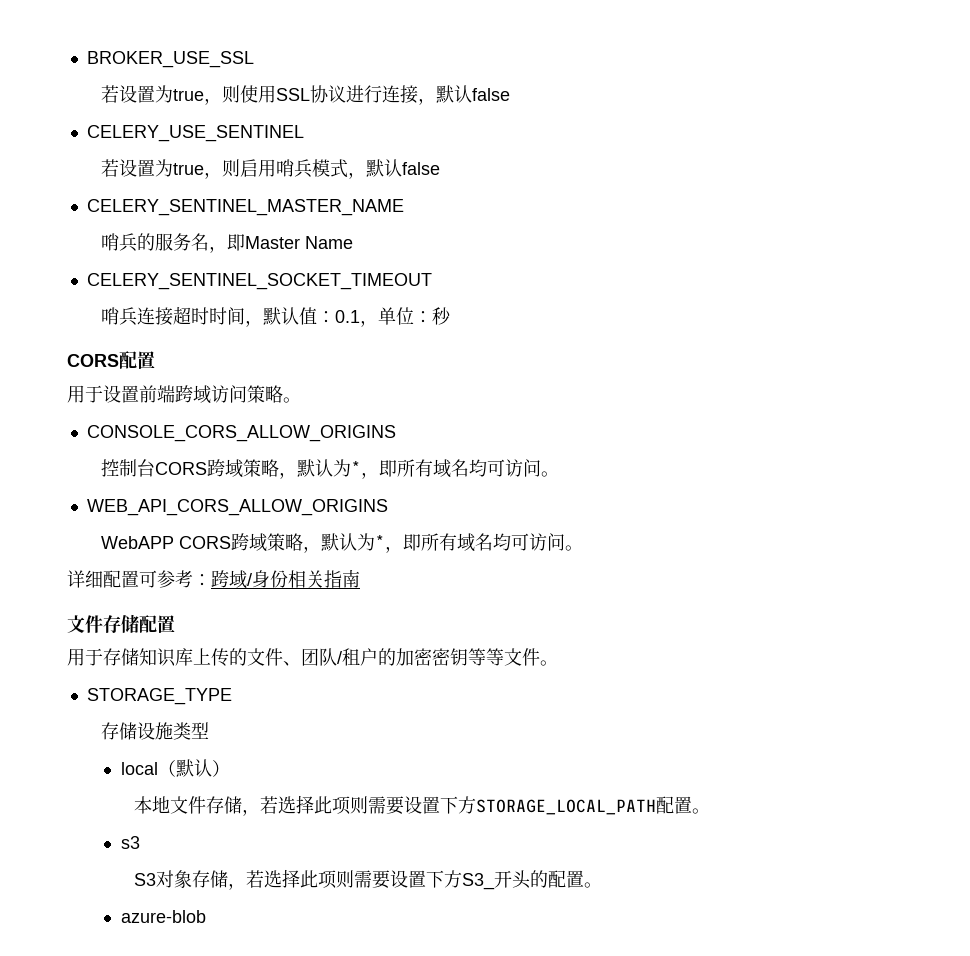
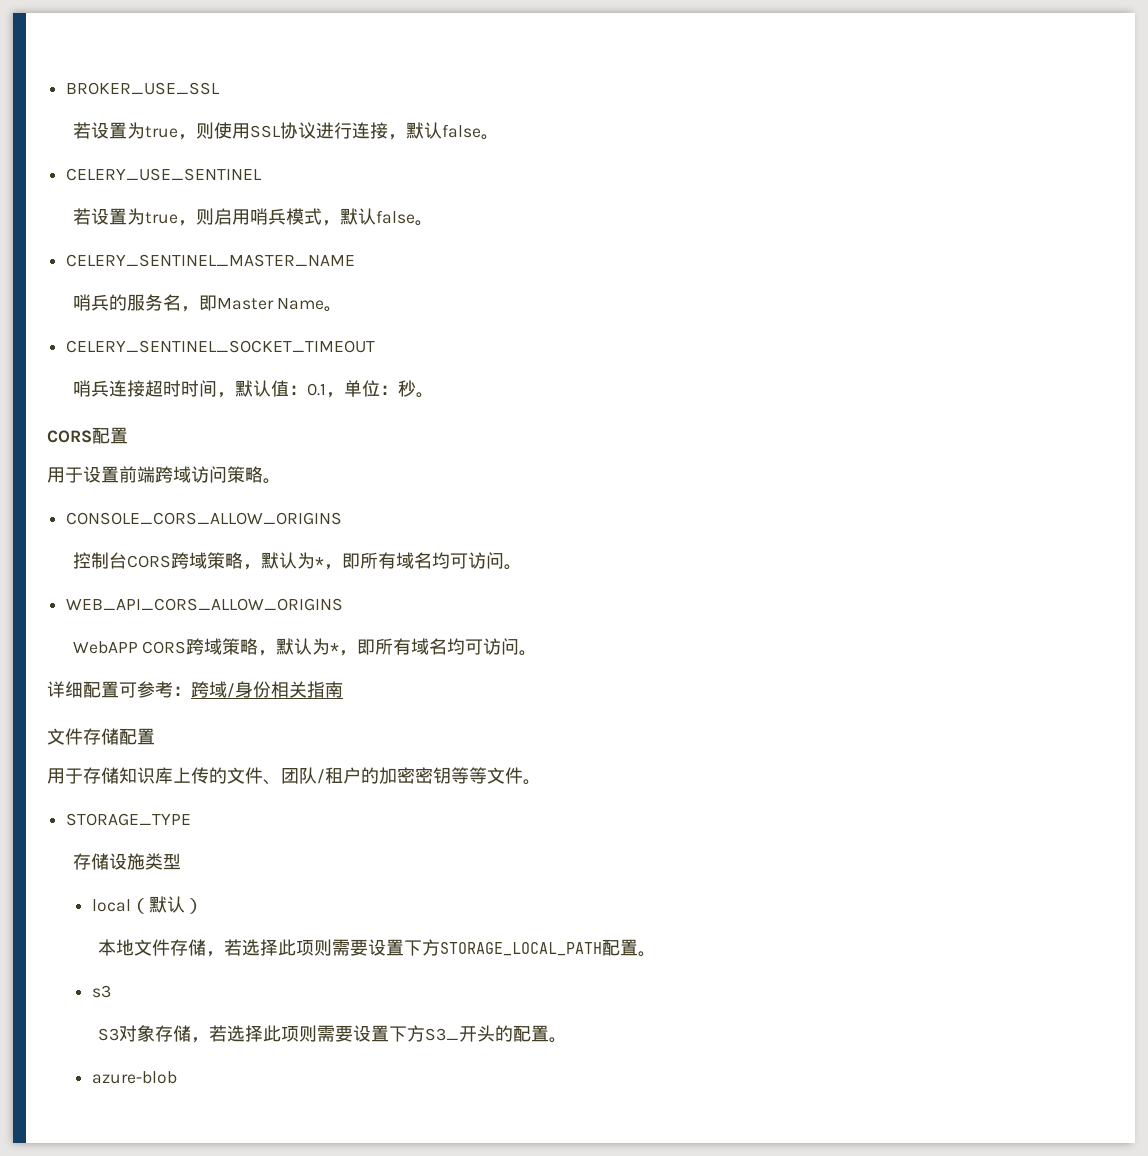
(510, 94) none -> [480,134,499,140] 。
(440, 168) none -> [414,220,433,226] 。
(353, 242) none -> [324,306,343,312] 。
(451, 316) none -> [415,392,434,398] 。

